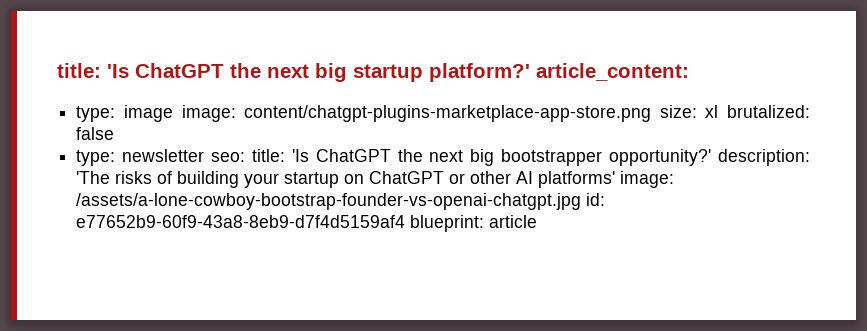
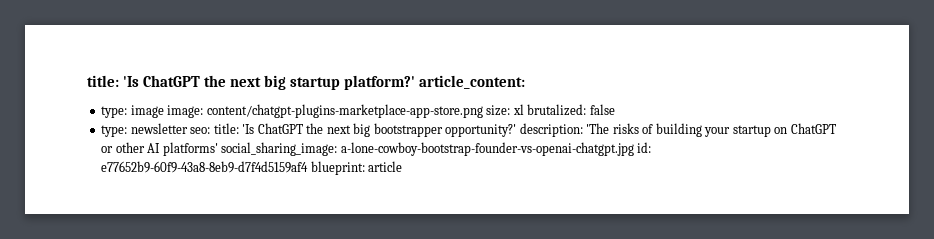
[620,171,675,188] [76,193,582,210] image: /assets/a-lone-cowboy-bootstrap-founder-vs-openai-chatgpt.jpg -> [221,142,634,156] social_sharing_image: a-lone-cowboy-bootstrap-founder-vs-openai-chatgpt.jpg

